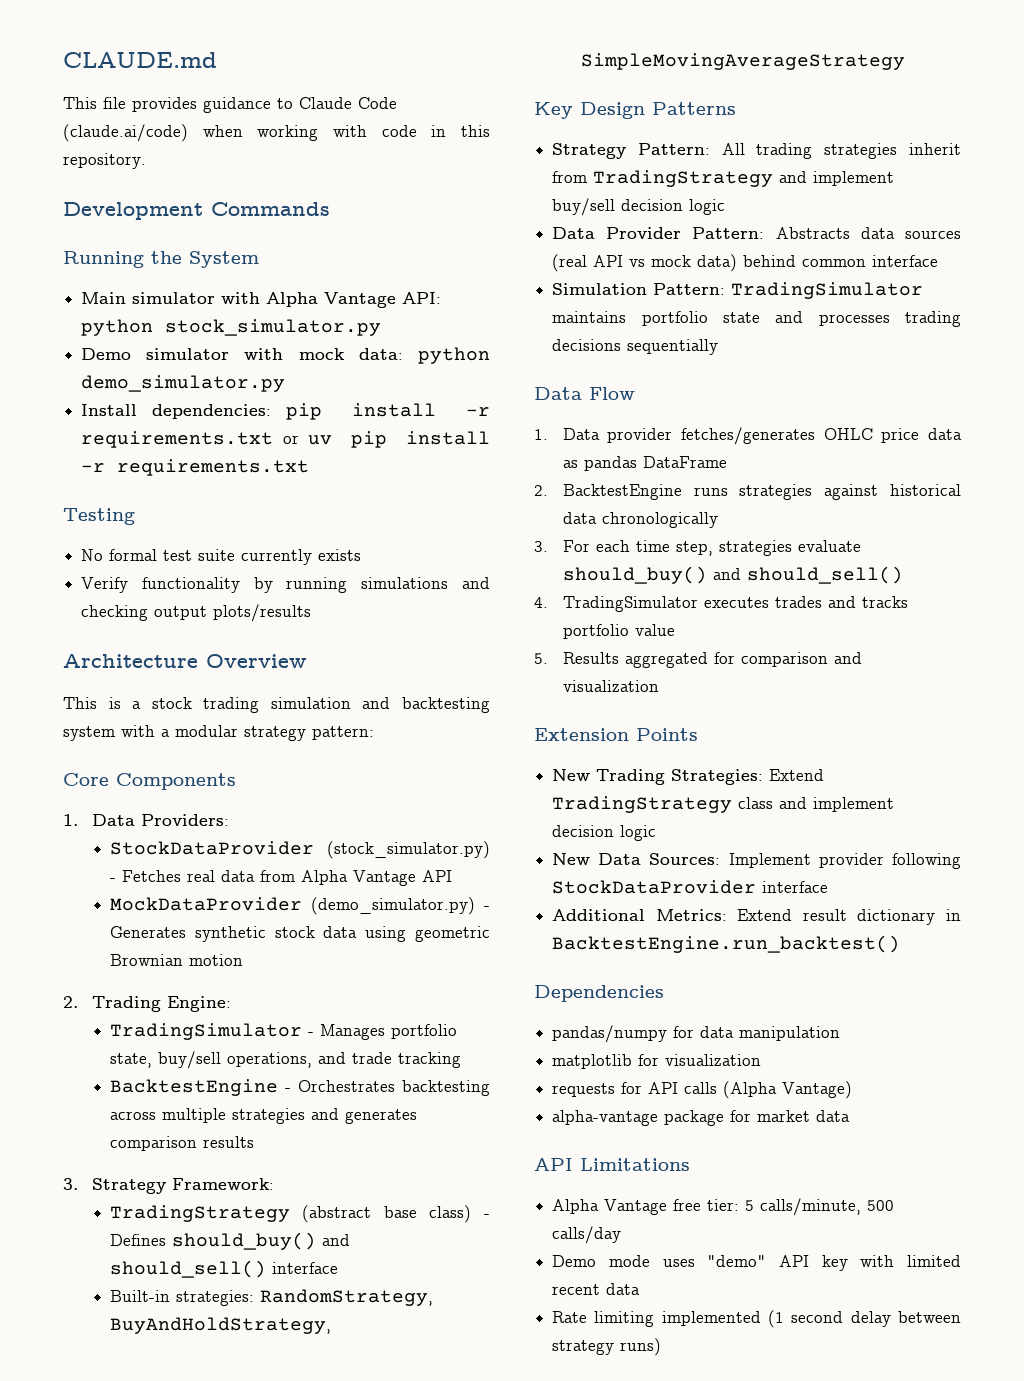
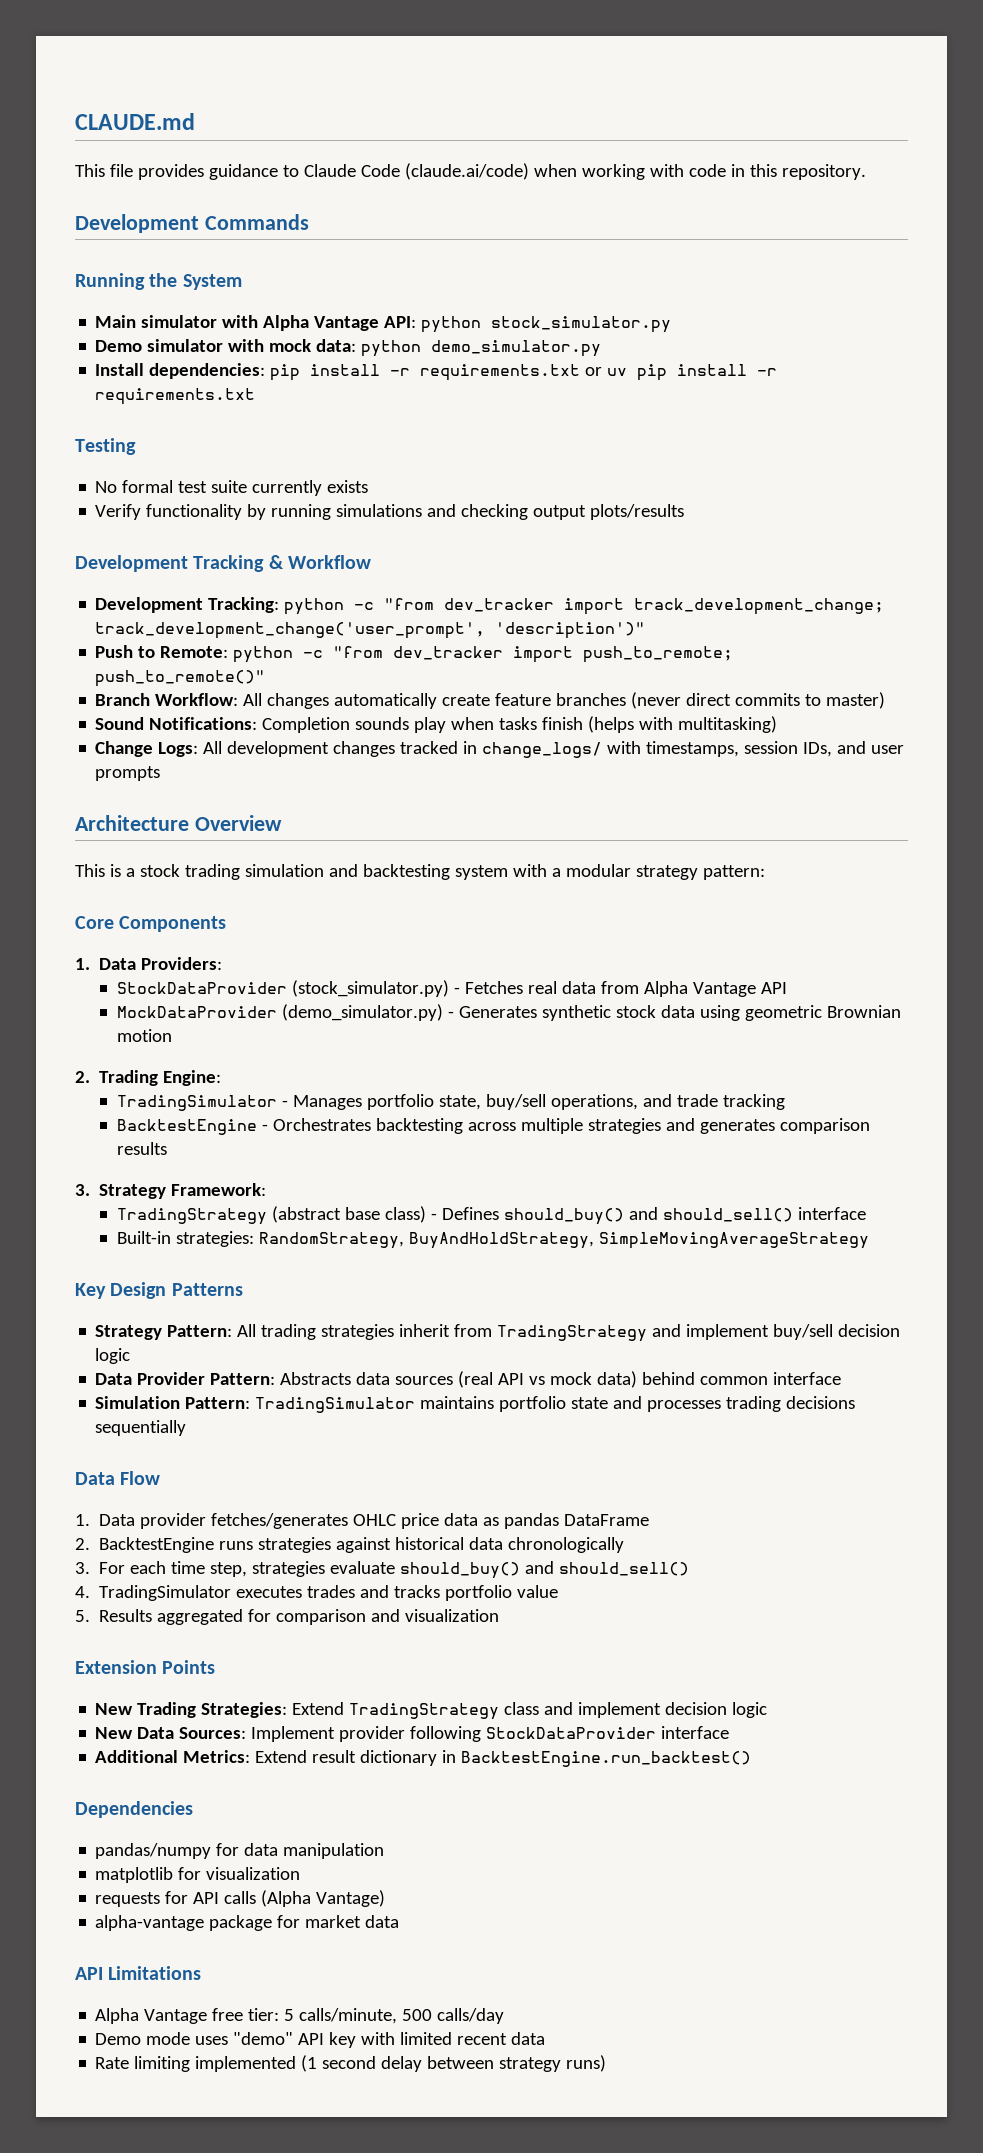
(312, 613) none -> [75,555,372,572] [95,597,885,615] [95,622,646,639] [95,645,734,663] [95,670,266,687] [95,692,886,709] [95,716,778,733] [95,741,905,758] [95,766,161,781] // Development Tracking & Workflow // Development Tracking: python -c "from dev_tracker import track_development_change; track_development_change('user_prompt', 'description')" // Push to Remote: python -c "from dev_tracker import push_to_remote; push_to_remote()" // Branch Workflow: All changes automatically create feature branches (never direct commits to master) // Sound Notifications: Completion sounds play when tasks finish (helps with multitasking) // Change Logs: All development changes tracked in change_logs/ with timestamps, session IDs, and user prompts

